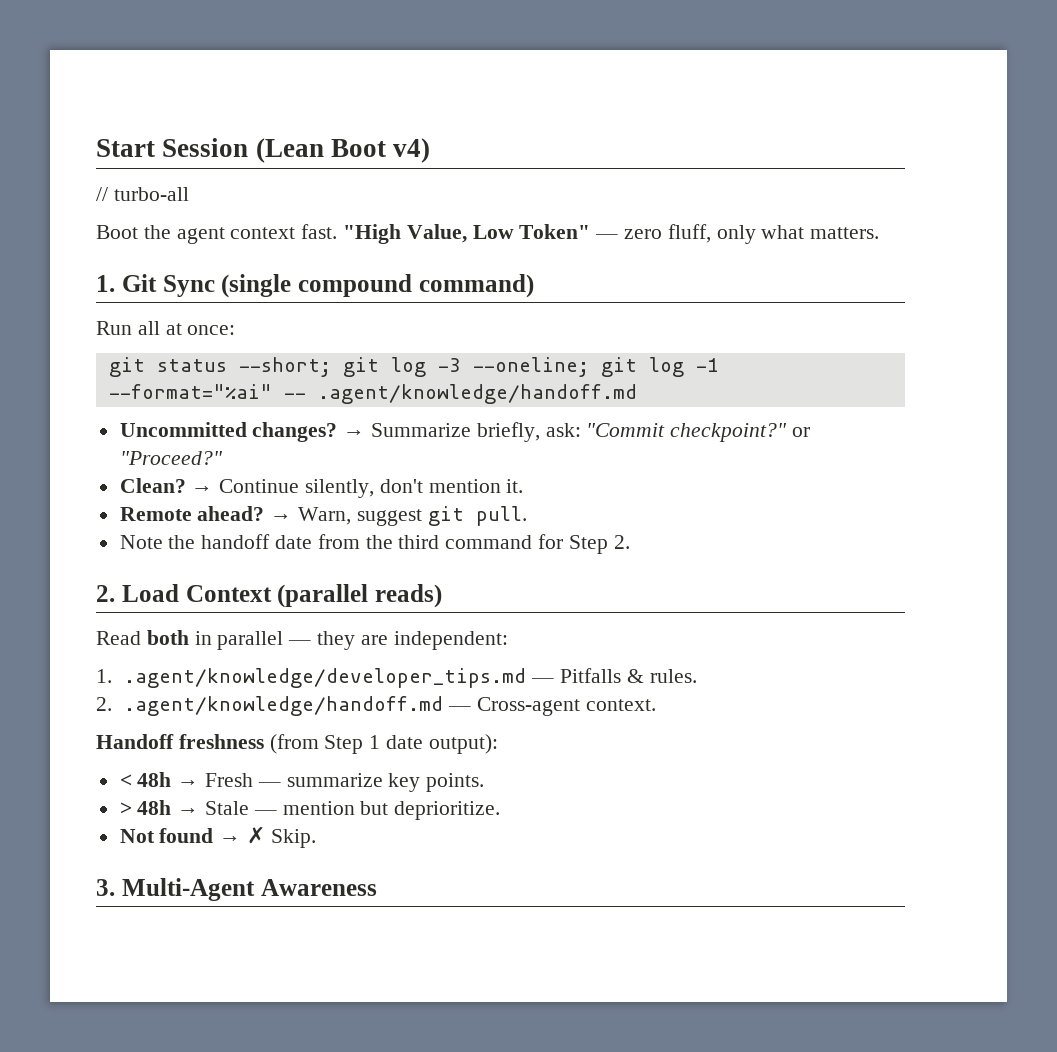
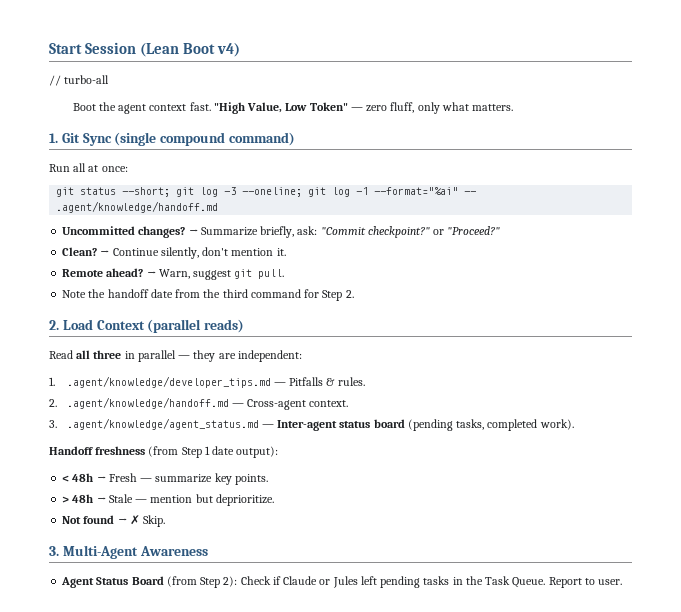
[146,630,189,645] both -> [76,350,122,359] all three
(656, 705) none -> [49,418,574,431] // 3. .agent/knowledge/agent_status.md — Inter-agent status board (pending tasks, completed work).
(377, 887) none -> [61,576,623,588] // Agent Status Board (from Step 2): Check if Claude or Jules left pending tasks in the Task Queue. Report to user.

